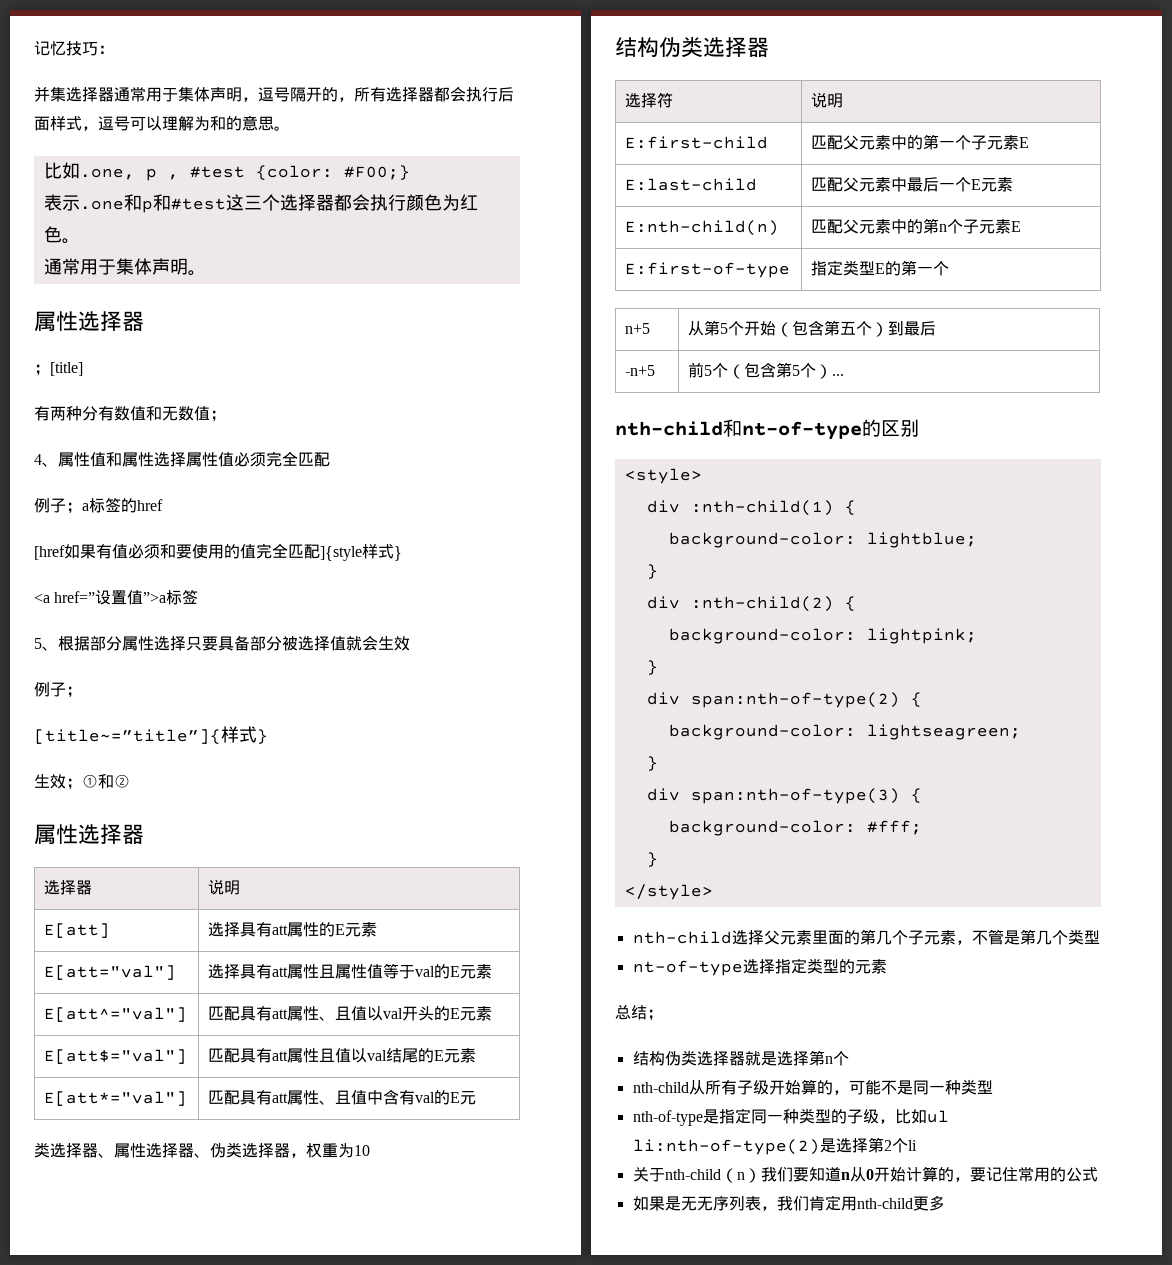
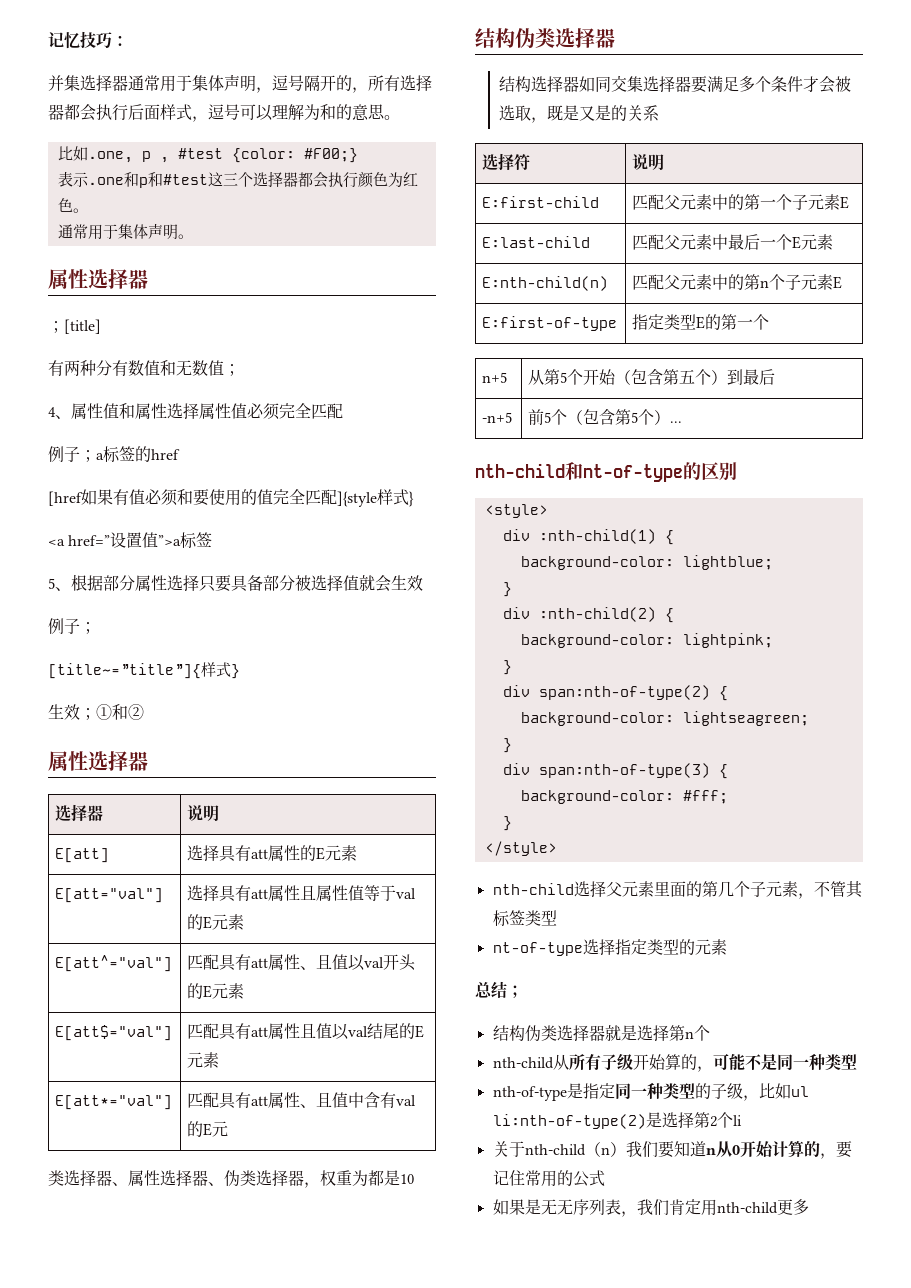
(354, 1150) none -> [368,1170,400,1186] 都是
(769, 47) none -> [498,75,851,93] [498,105,659,123] // 结构选择器如同交集选择器要满足多个条件才会被选取，既是又是的关系
[1003,929,1068,945] 是第几个 -> [845,881,863,898] [492,910,525,927] 其标签

